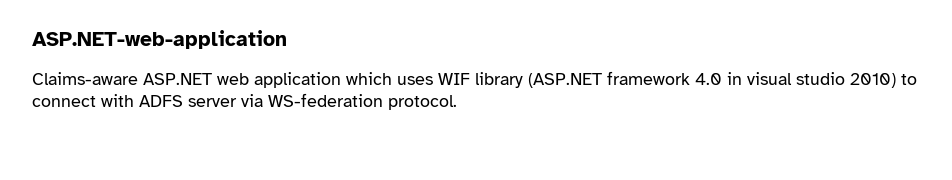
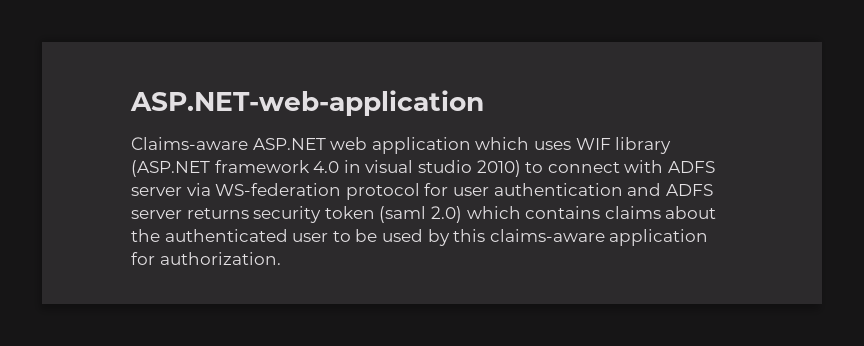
[388,95,457,110] protocol. -> [345,183,713,200] [131,206,717,223] [131,229,709,246] [131,252,281,265] protocol for user authentication and ADFS server returns security token (saml 2.0) which contains claims about the authenticated user to be used by this claims-aware application for authorization.

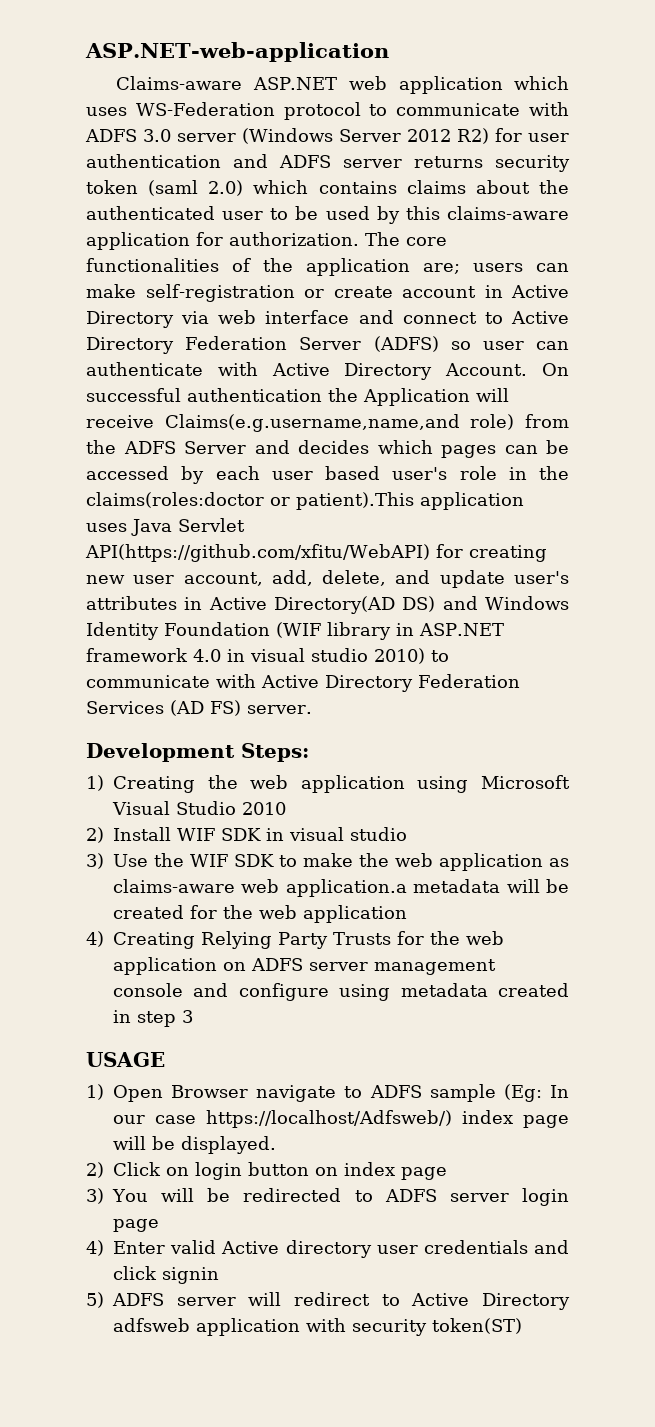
[575,137,672,154] [131,160,715,177] [131,183,420,200] WIF library (ASP.NET framework 4.0 in visual studio 2010) to connect with ADFS server via WS-federation protocol -> [135,102,569,120] [85,128,489,144] WS-Federation protocol to communicate with ADFS 3.0 server (Windows Server 2012 R2)
(281, 258) none -> [365,232,447,246] [86,258,569,276] [86,284,569,302] [86,310,570,328] [86,336,569,354] [86,362,569,380] [86,388,509,406] [86,414,569,432] [86,440,569,458] [86,466,569,484] [86,492,524,510] [86,518,245,536] [85,544,547,562] [86,570,569,588] [86,596,569,614] [86,622,504,640] [86,648,449,664] [86,674,520,692] [86,700,312,716] [86,743,309,762] [86,775,570,793] [112,801,286,815] [86,827,407,843] [86,853,569,871] [113,879,569,897] [113,905,407,923] [86,931,504,949] [113,957,496,975] [113,983,569,1001] [113,1010,193,1027] [86,1052,165,1067] [86,1084,570,1102] [113,1110,569,1128] [113,1136,276,1154] [86,1162,447,1180] [86,1188,569,1206] [113,1219,159,1232] [86,1240,569,1258] [113,1266,219,1284] [86,1292,570,1310] [113,1318,522,1336] The core functionalities of the application are; users can make self-registration or create account in Active Directory via web interface and connect to Active Directory Federation Server (ADFS) so user can authenticate with Active Directory Account. On successful authentication the Application will receive Claims(e.g.username,name,and role) from the ADFS Server and decides which pages can be accessed by each user based user's role in the claims(roles:doctor or patient).This application uses Java Servlet API(https://github.com/xfitu/WebAPI) for creating new user account, add, delete, and update user's attributes in Active Directory(AD DS) and Windows Identity Foundation (WIF library in ASP.NET framework 4.0 in visual studio 2010) to communicate with Active Directory Federation Services (AD FS) server. // Development Steps: // 1) Creating the web application using Microsoft Visual Studio 2010 // 2) Install WIF SDK in visual studio // 3) Use the WIF SDK to make the web application as claims-aware web application.a metadata will be created for the web application // 4) Creating Relying Party Trusts for the web application on ADFS server management console and configure using metadata created in step 3 // USAGE // 1) Open Browser navigate to ADFS sample (Eg: In our case https://localhost/Adfsweb/) index page will be displayed. // 2) Click on login button on index page // 3) You will be redirected to ADFS server login page // 4) Enter valid Active directory user credentials and click signin // 5) ADFS server will redirect to Active Directory adfsweb application with security token(ST)

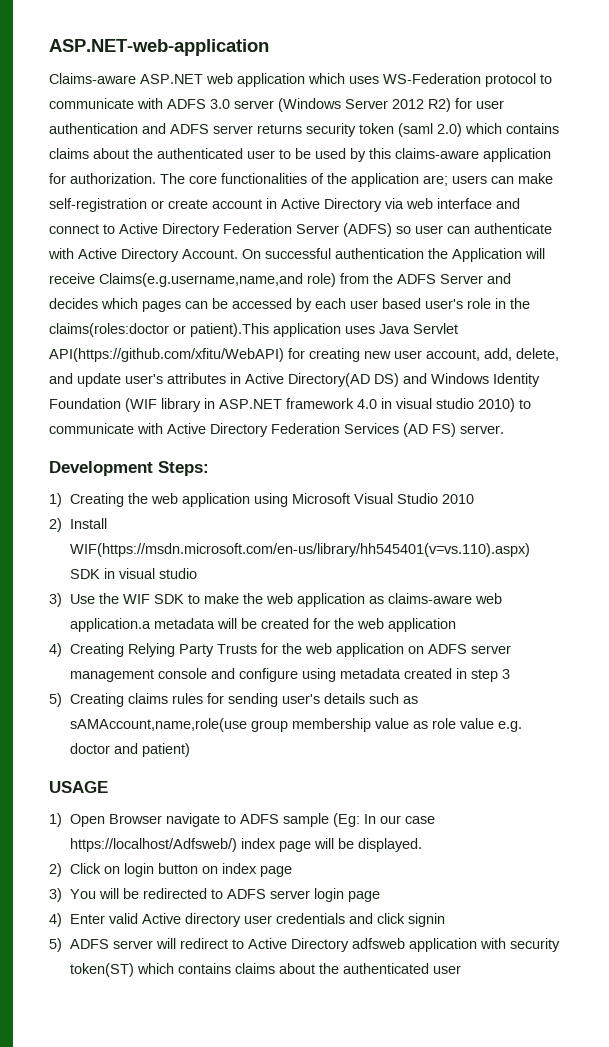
[177,828,215,841] WIF -> [69,543,530,557] WIF(https://msdn.microsoft.com/en-us/library/hh545401(v=vs.110).aspx)
(193, 1016) none -> [49,693,418,707] [69,718,522,732] [69,743,190,757] // 5) Creating claims rules for sending user's details such as sAMAccount,name,role(use group membership value as role value e.g. doctor and patient)
(522, 1326) none -> [136,963,461,974] which contains claims about the authenticated user

